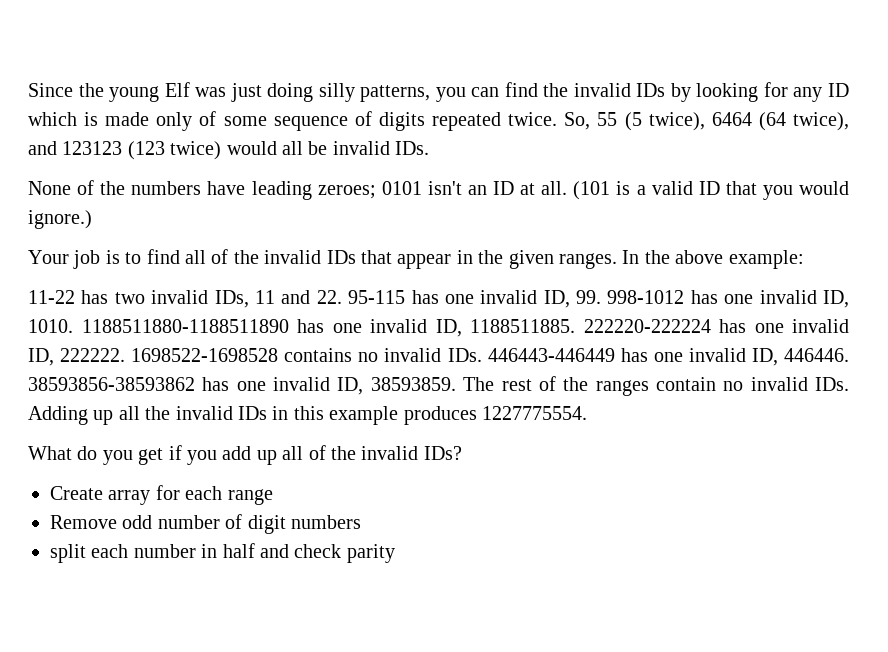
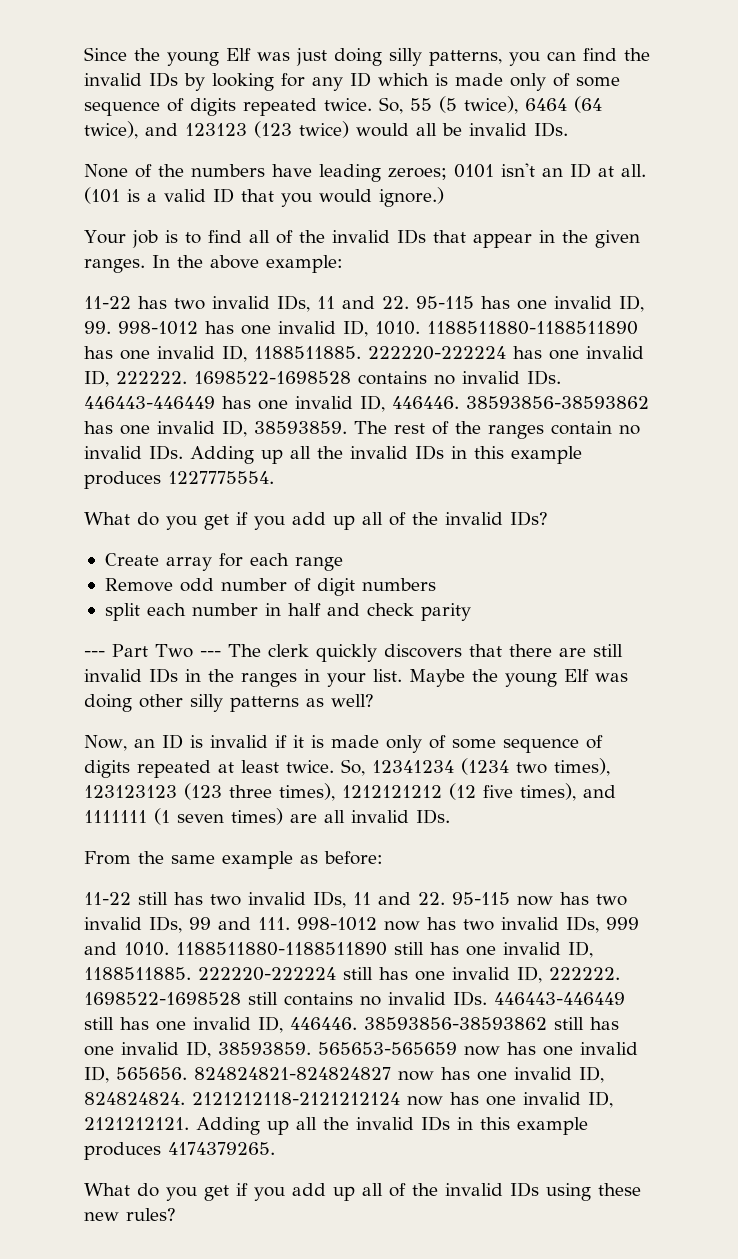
(395, 553) none -> [84,644,623,662] [84,668,628,687] [84,694,374,712] [84,734,603,753] [84,758,610,778] [84,783,616,801] [84,808,450,825] [84,851,383,869] [84,891,627,908] [84,916,639,933] [84,941,593,958] [84,966,620,983] [84,991,625,1006] [84,1016,619,1033] [84,1041,638,1058] [84,1066,604,1083] [84,1091,613,1108] [84,1116,588,1135] [84,1142,275,1160] [84,1182,641,1201] [84,1208,176,1221] // --- Part Two --- The clerk quickly discovers that there are still invalid IDs in the ranges in your list. Maybe the young Elf was doing other silly patterns as well? // Now, an ID is invalid if it is made only of some sequence of digits repeated at least twice. So, 12341234 (1234 two times), 123123123 (123 three times), 1212121212 (12 five times), and 1111111 (1 seven times) are all invalid IDs. // From the same example as before: // 11-22 still has two invalid IDs, 11 and 22. 95-115 now has two invalid IDs, 99 and 111. 998-1012 now has two invalid IDs, 999 and 1010. 1188511880-1188511890 still has one invalid ID, 1188511885. 222220-222224 still has one invalid ID, 222222. 1698522-1698528 still contains no invalid IDs. 446443-446449 still has one invalid ID, 446446. 38593856-38593862 still has one invalid ID, 38593859. 565653-565659 now has one invalid ID, 565656. 824824821-824824827 now has one invalid ID, 824824824. 2121212118-2121212124 now has one invalid ID, 2121212121. Adding up all the invalid IDs in this example produces 4174379265. // What do you get if you add up all of the invalid IDs using these new rules?

